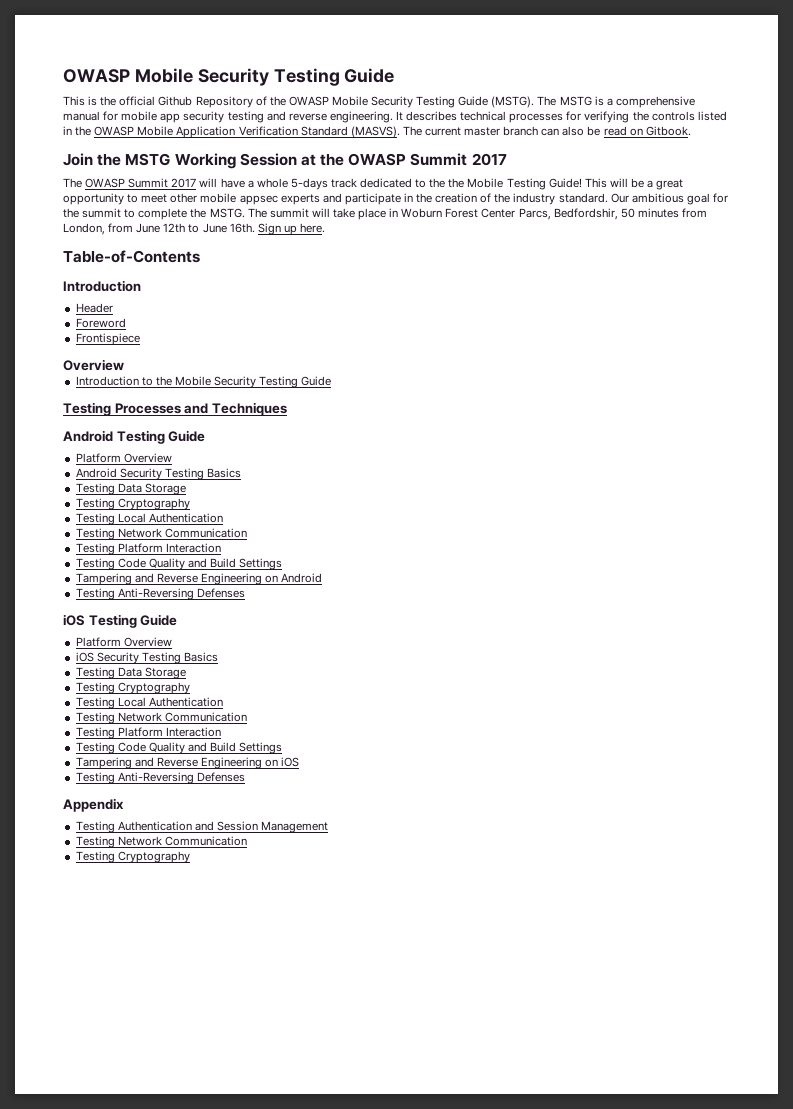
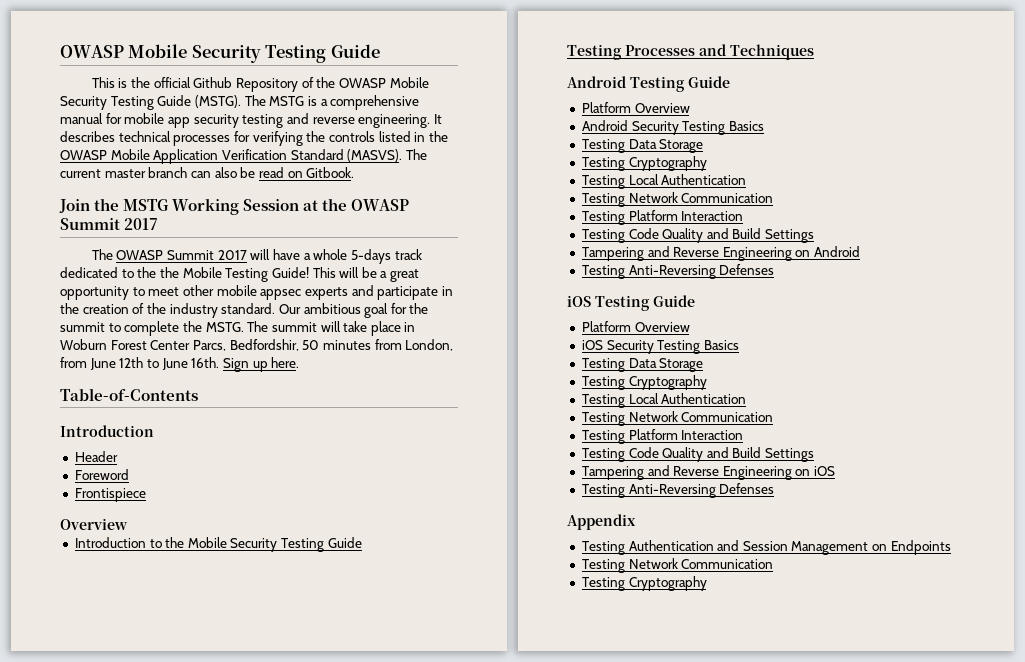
(329, 827) none -> [872,540,951,555] on Endpoints

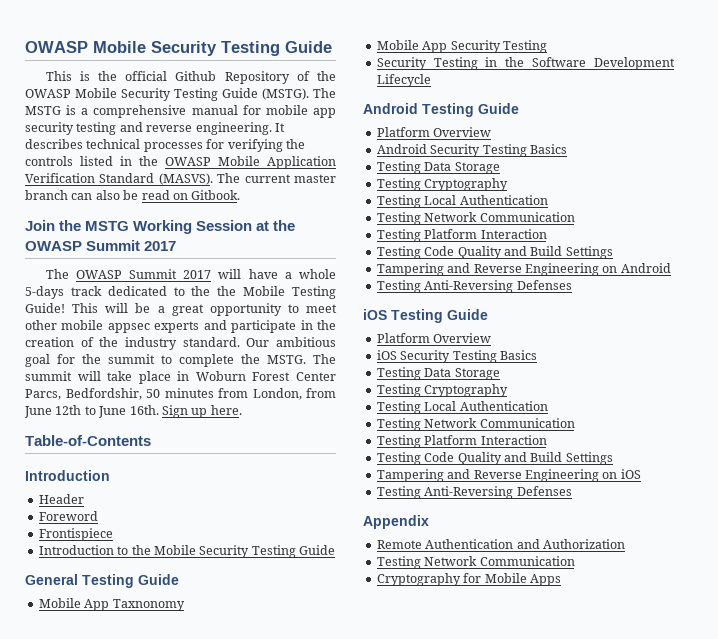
[60,518,128,530] // Overview -> (113, 534) none
[567,44,814,60] Testing Processes and Techniques -> [25,574,179,588] [38,598,185,611] [376,40,547,53] [376,57,675,70] [376,74,431,87] General Testing Guide // Mobile App Taxnonomy // Mobile App Security Testing // Security Testing in the Software Development Lifecycle
[581,541,625,555] Testing -> [376,540,422,549] Remote
[742,540,951,555] [581,558,774,573] [581,576,707,591] Session Management on Endpoints // Testing Network Communication // Testing Cryptography -> [542,539,625,549] [376,556,575,569] [376,573,561,586] Authorization // Testing Network Communication // Cryptography for Mobile Apps

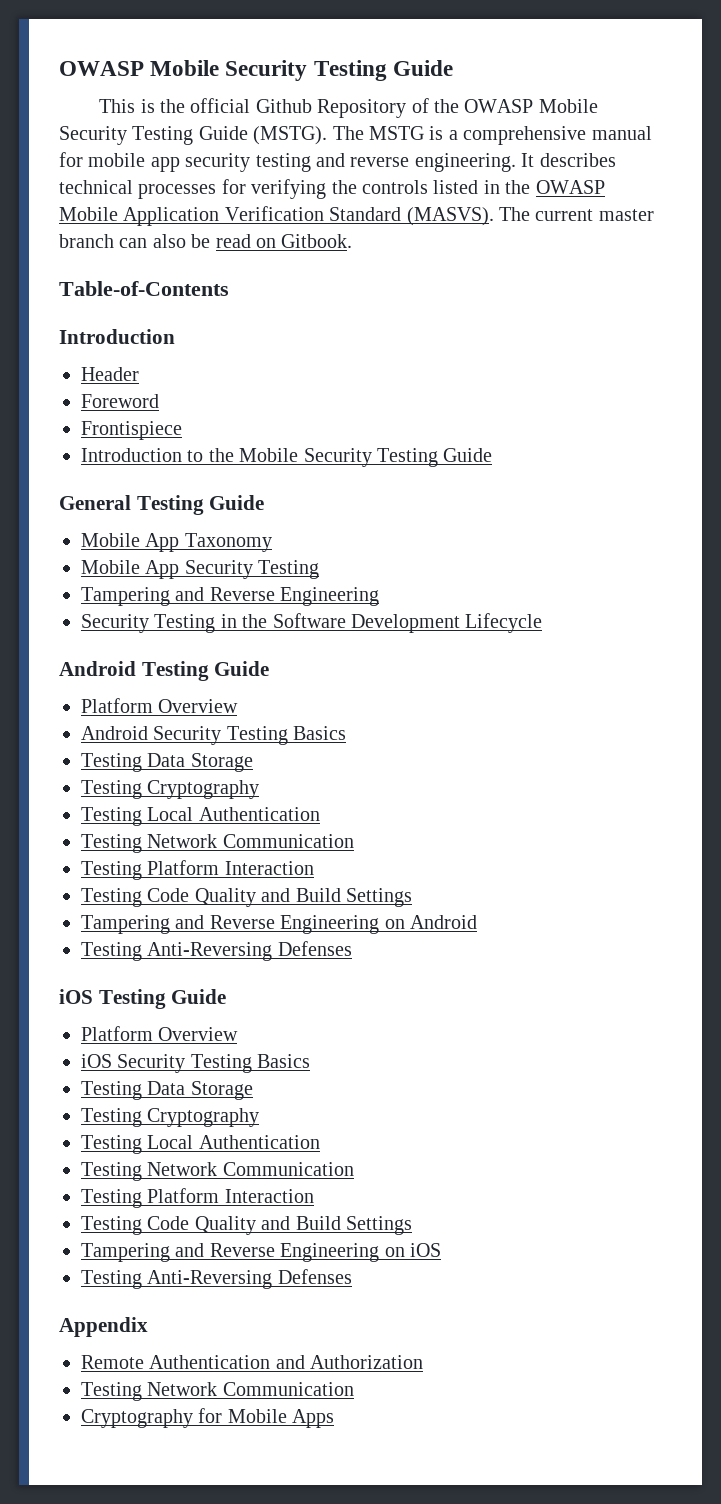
[25,220,296,234] [25,240,177,251] [45,269,336,279] [25,286,336,299] [25,303,337,316] [25,320,336,333] [25,337,336,350] [25,354,336,367] [25,371,336,384] [25,388,336,400] [24,405,242,418] // Join the MSTG Working Session at the OWASP Summit 2017 // The OWASP Summit 2017 will have a whole 5-days track dedicated to the the Mobile Testing Guide! This will be a great opportunity to meet other mobile appsec experts and participate in the creation of the industry standard. Our ambitious goal for the summit to complete the MSTG. The summit will take place in Woburn Forest Center Parcs, Bedfordshir, 50 minutes from London, from June 12th to June 16th. Sign up here. -> (353, 241) none
[112,599,185,611] Taxnonomy -> [184,533,272,552] Taxonomy
(547, 46) none -> [81,587,380,606] // Tampering and Reverse Engineering

